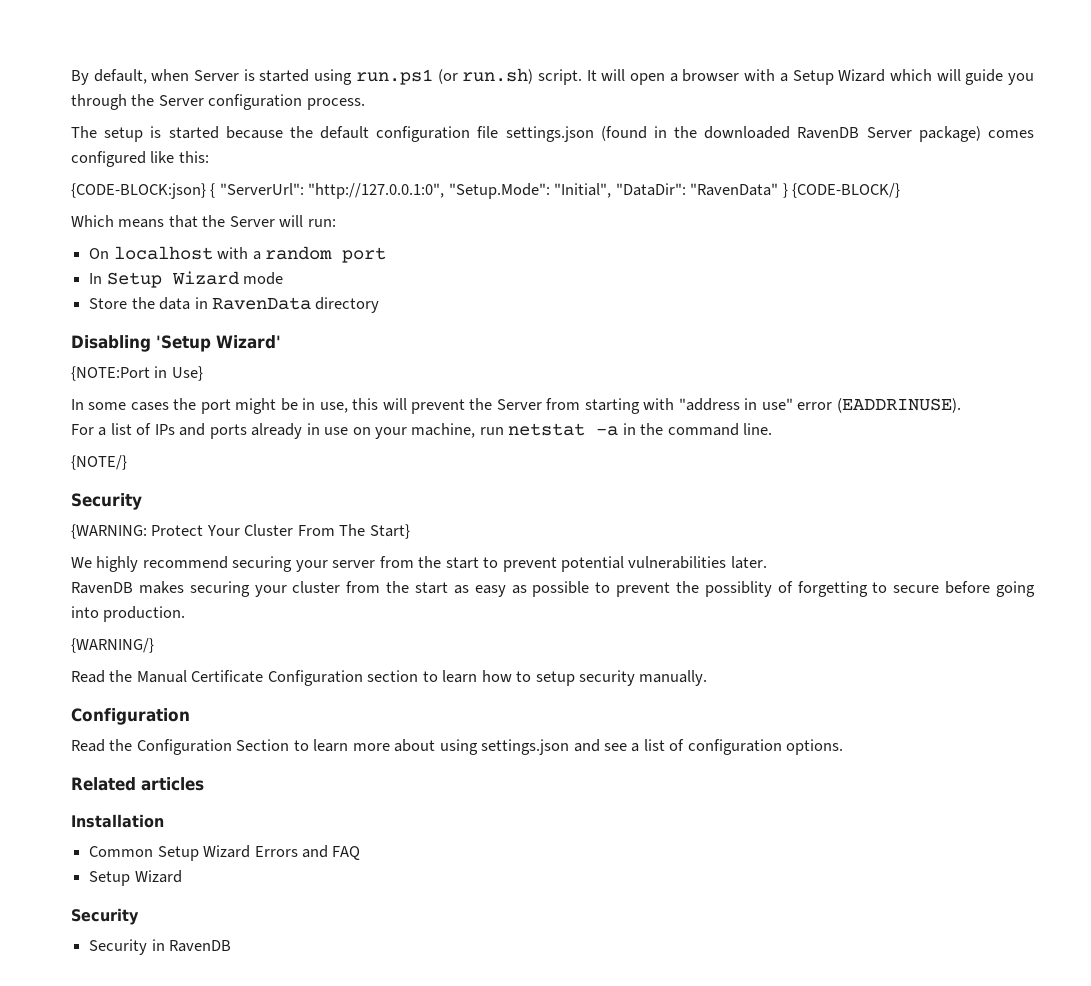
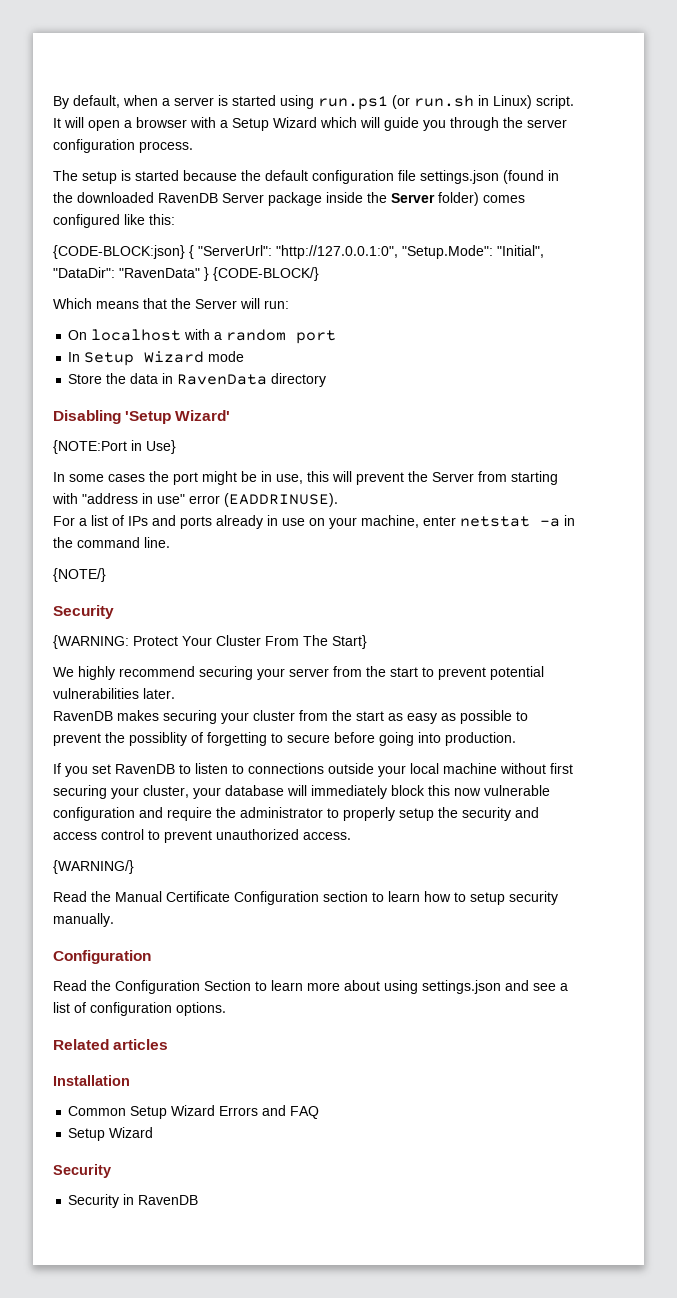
[194,70,240,81] Server -> [162,97,214,106] a server
[462,68,534,84] run.sh) -> [414,95,532,109] run.sh in Linux)
[158,95,204,106] Server -> [527,119,567,128] server
[918,126,981,142] package) -> [268,192,479,206] package inside the Server folder)
[479,427,504,435] run -> [423,516,456,526] enter
(186, 614) none -> [53,763,573,777] [53,785,550,799] [53,807,539,821] [53,829,351,843] // If you set RavenDB to listen to connections outside your local machine without first securing your cluster, your database will immediately block this now vulnerable configuration and require the administrator to properly setup the security and access control to prevent unauthorized access.

